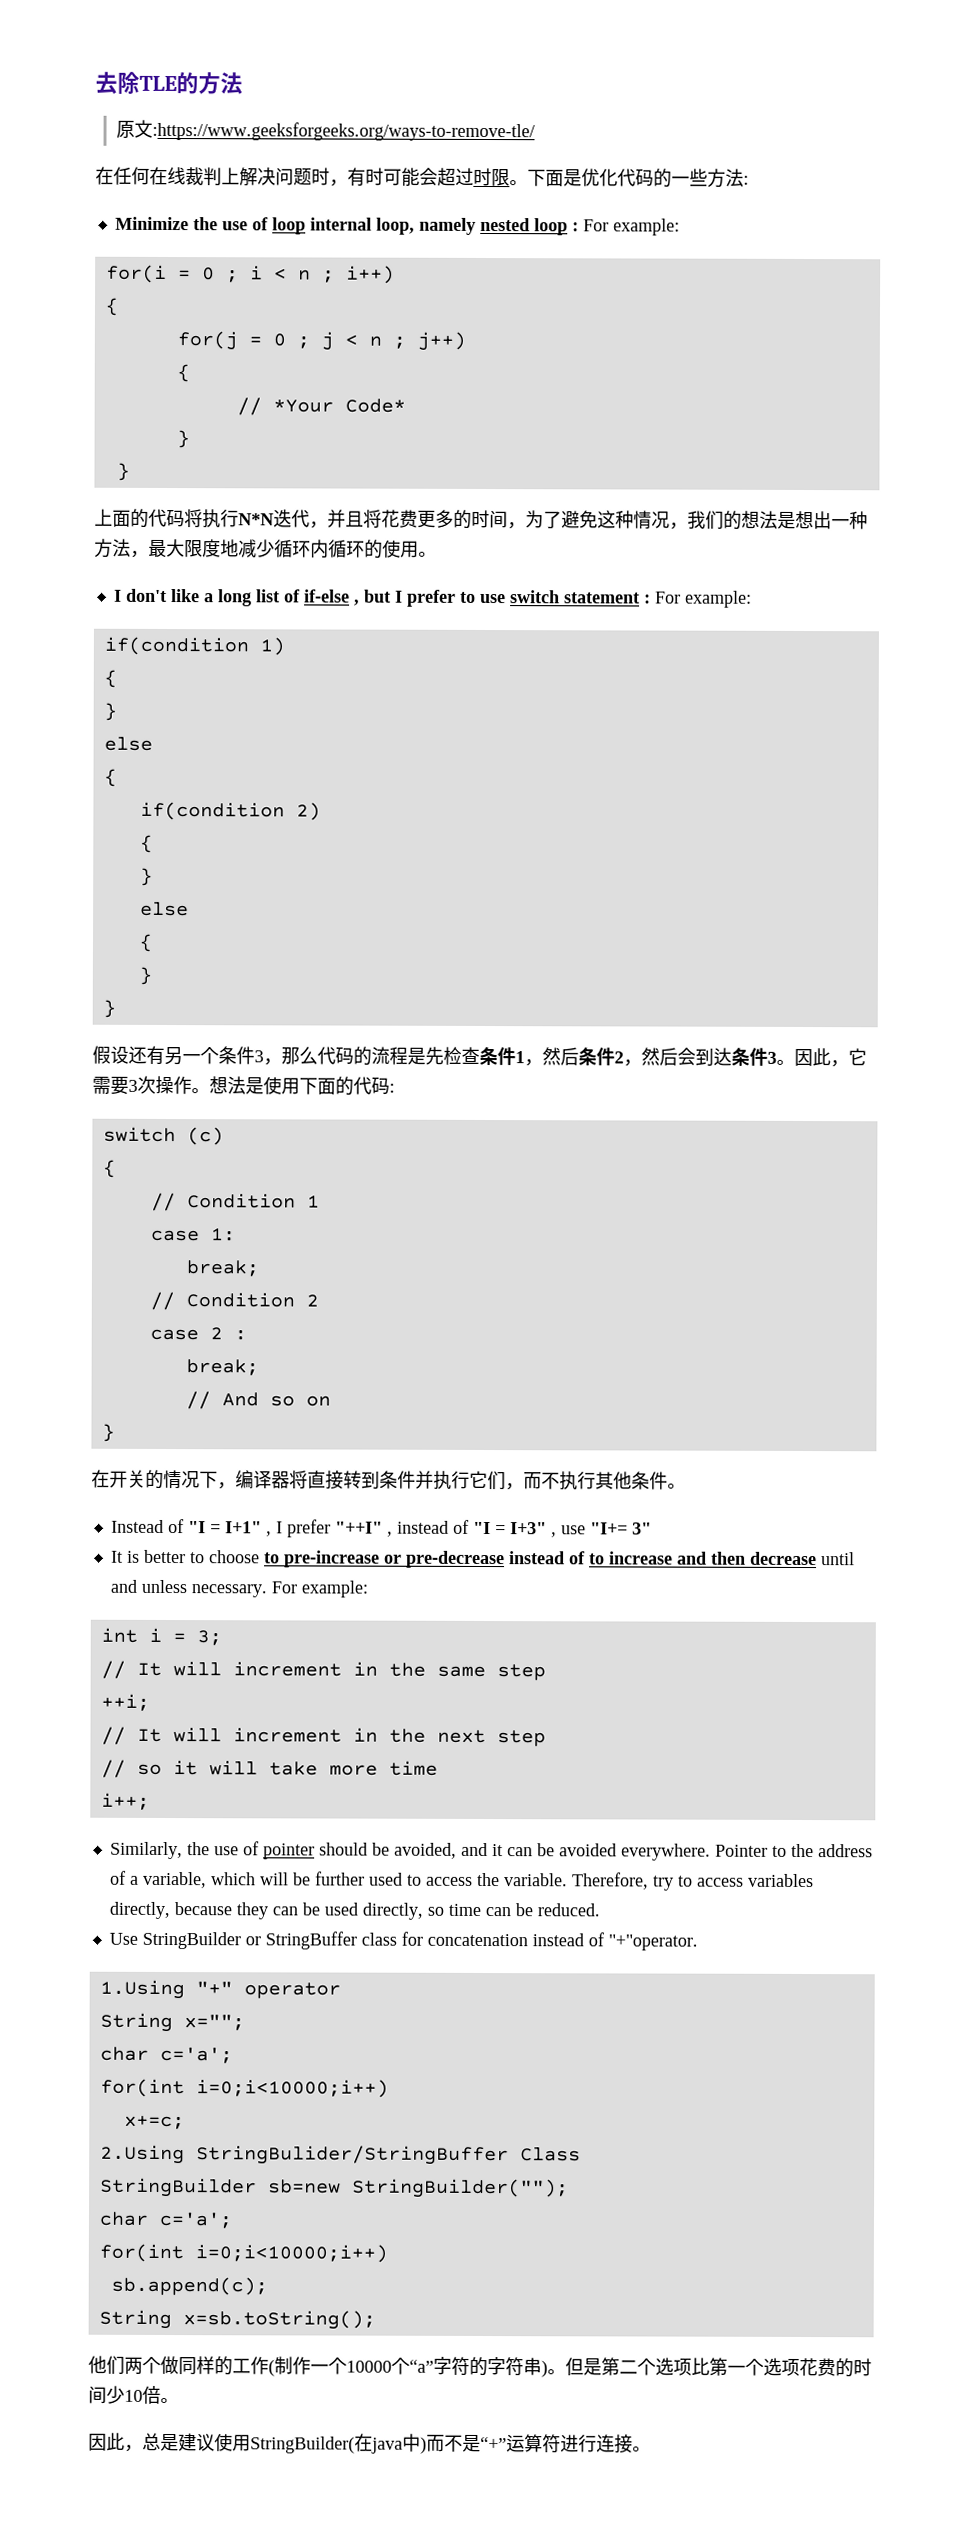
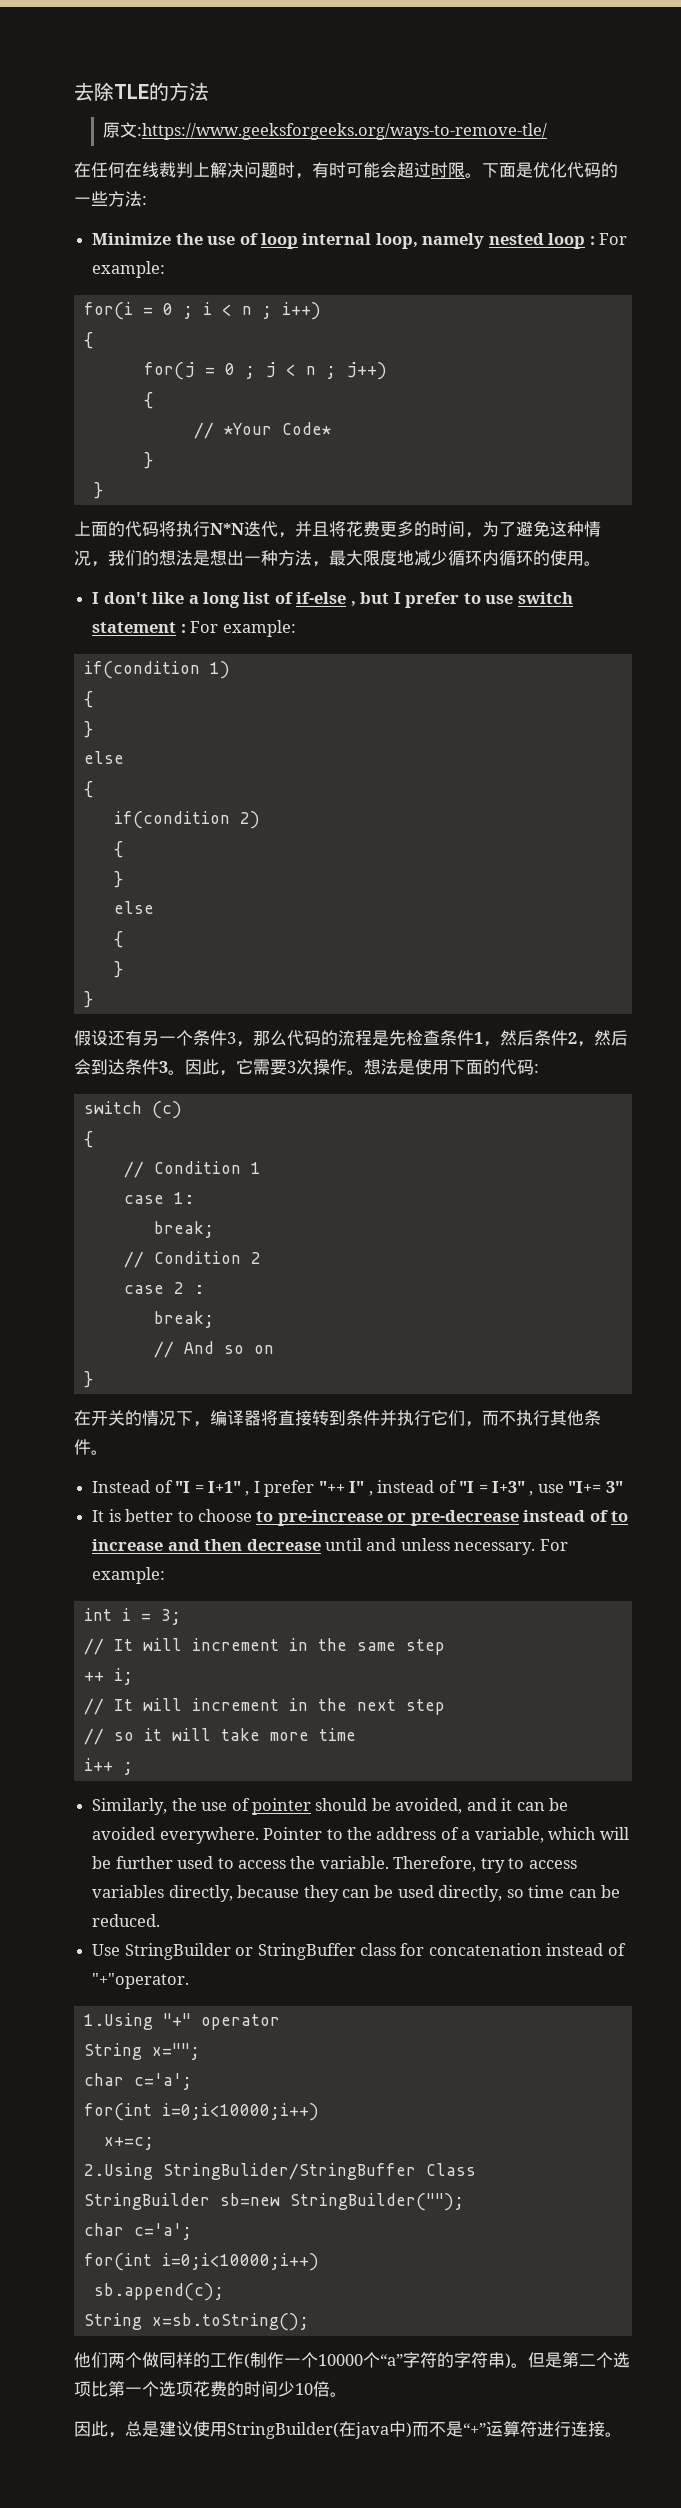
[334,1521,383,1534] "++I" -> [318,1481,365,1493] "++ I"
[100,1693,150,1711] ++i; -> [83,1668,133,1685] ++ i;
[100,1792,150,1810] i++; -> [83,1758,133,1775] i++ ;

